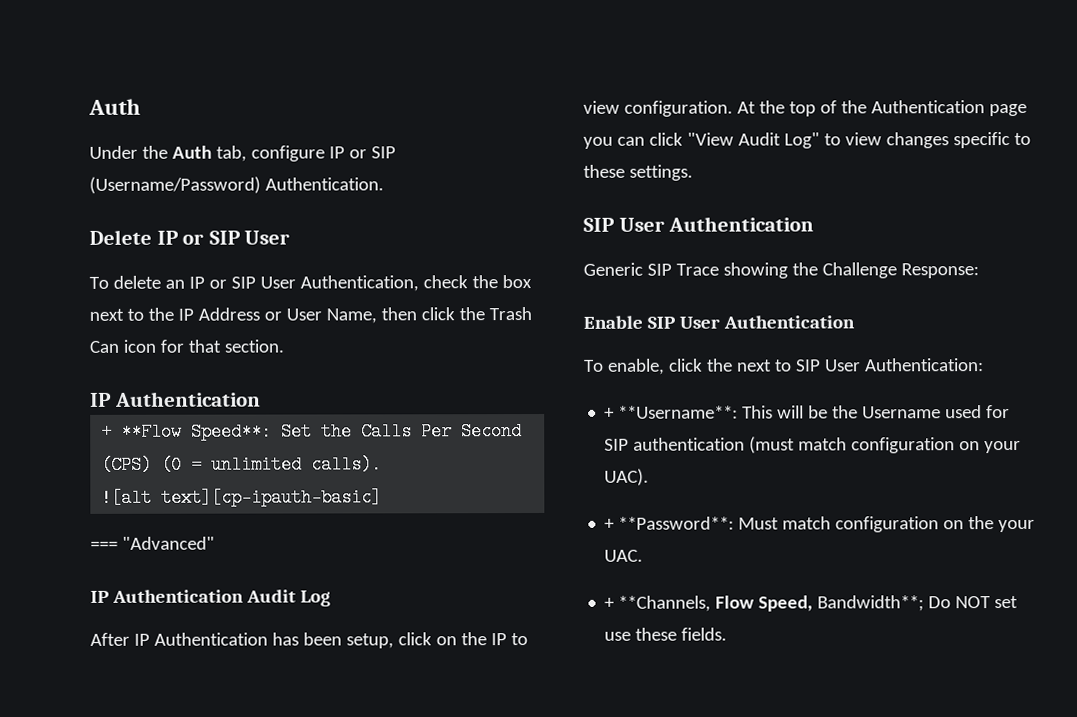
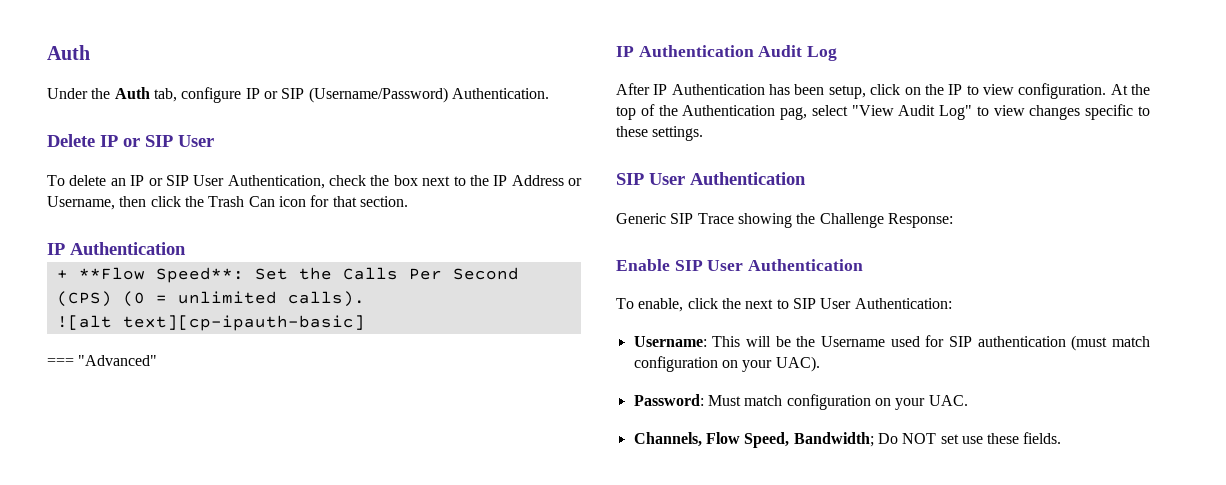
[285,308,377,324] User Name, -> [47,196,115,210] Username,
[988,103,1027,117] [583,132,683,149] page you can click -> [780,105,848,120] pag, select
[604,405,739,419] + **Username**: -> [633,336,707,347] Username:
[604,516,735,530] + **Password**: -> [633,394,704,406] Password:
[968,516,995,530] the -> (891, 402) none
[604,595,712,612] + **Channels, -> [633,432,702,447] Channels,
[817,595,925,612] Bandwidth**; -> [793,432,874,447] Bandwidth;

